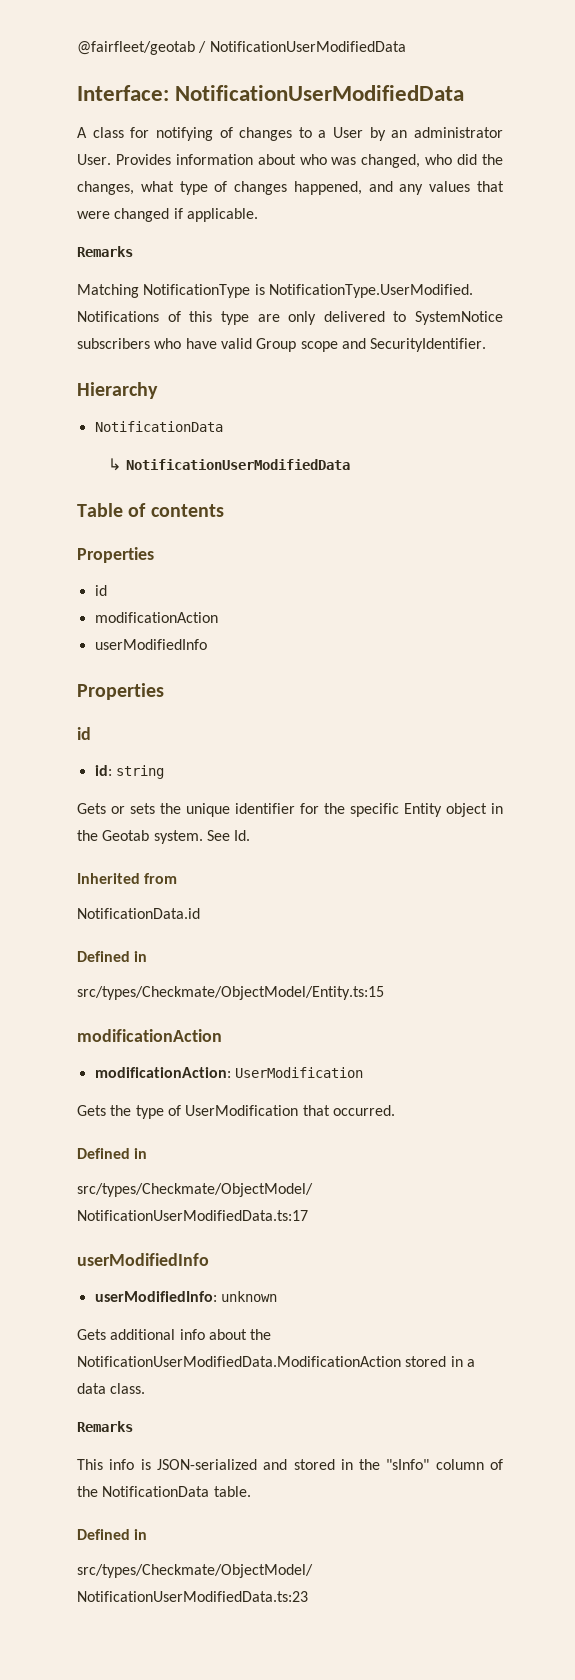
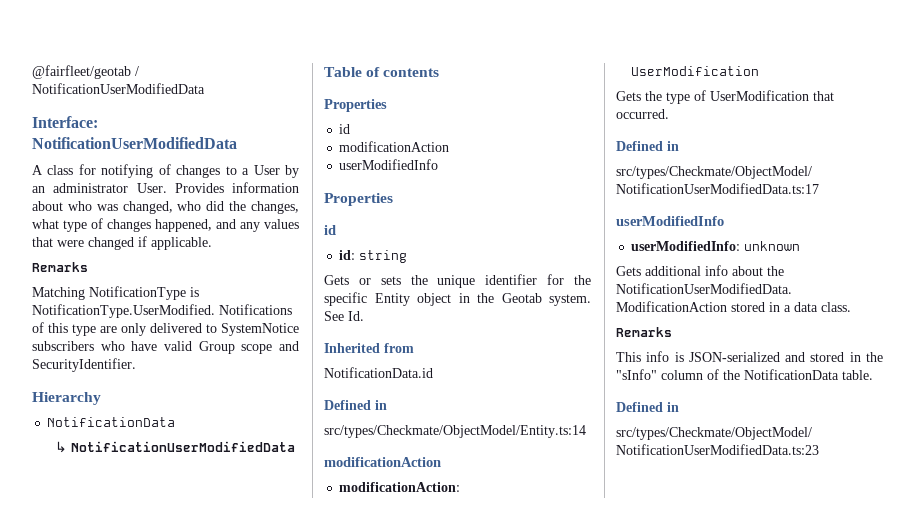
[77,986,384,1000] src/types/Checkmate/ObjectModel/Entity.ts:15 -> [324,425,586,438] src/types/Checkmate/ObjectModel/Entity.ts:14

